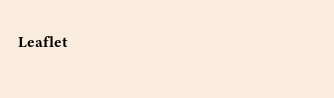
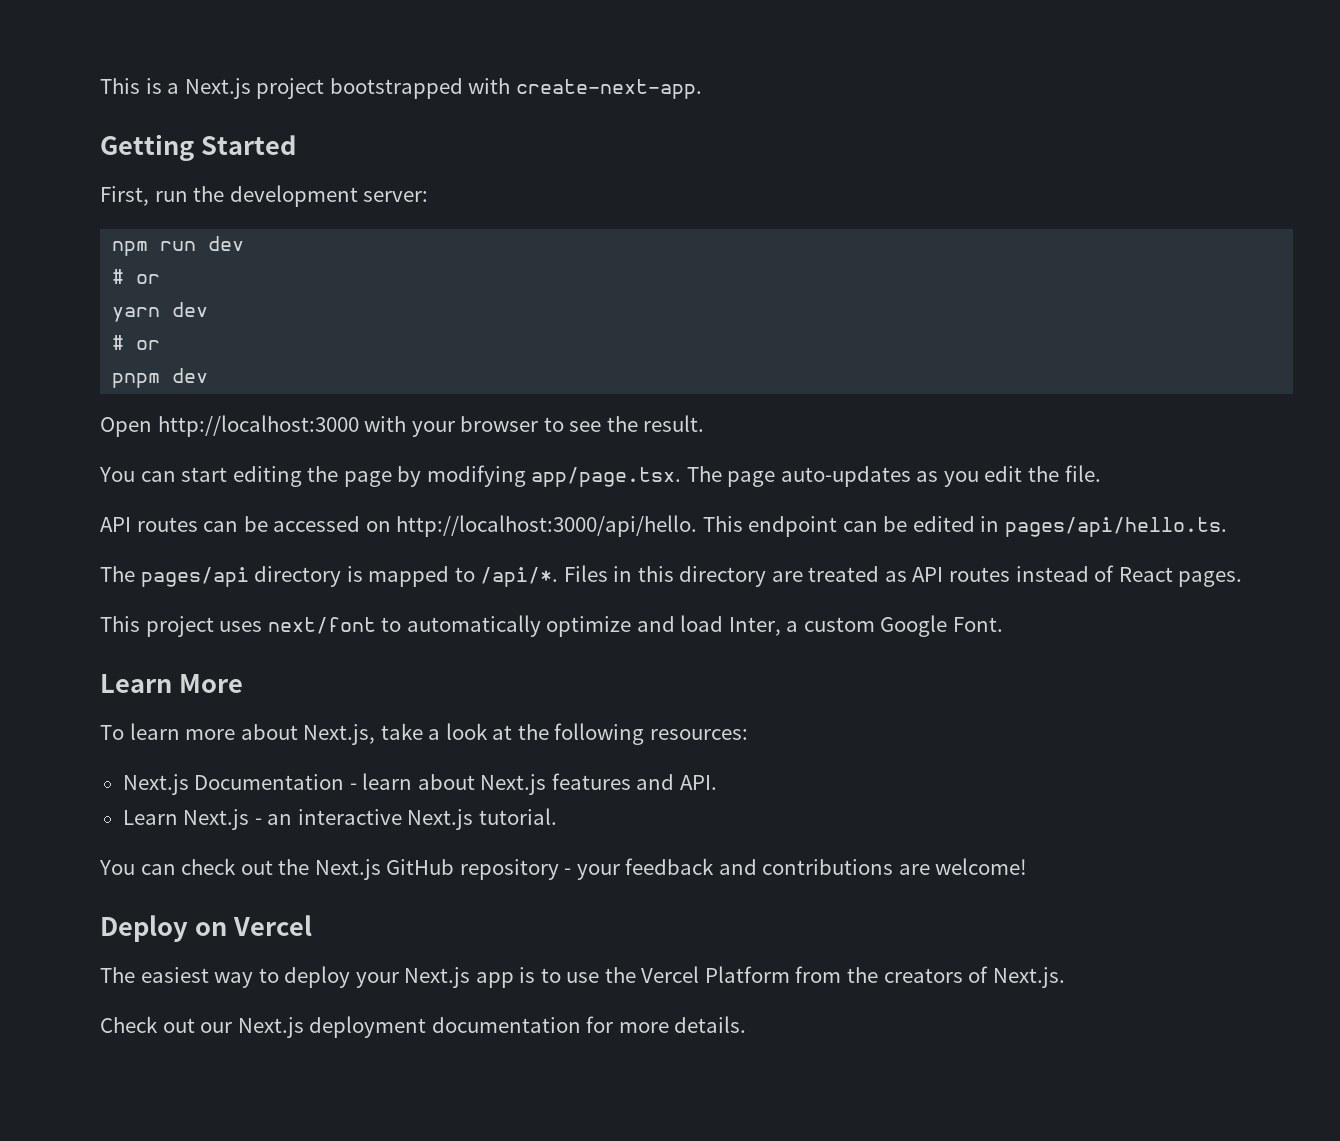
[18,36,68,48] Leaflet -> [100,78,702,99] [100,134,296,161] [100,185,429,207] [112,236,245,256] [112,269,161,284] [112,302,209,322] [112,335,161,350] [112,368,209,388] [100,415,705,437] [99,465,1101,487] [100,515,1227,537] [100,565,1243,587] [100,615,1003,637] [100,674,243,693] [100,723,748,745] [122,773,717,795] [122,808,557,830] [99,858,1028,880] [100,915,312,942] [100,966,1065,988] [100,1016,747,1038] This is a Next.js project bootstrapped with create-next-app. // Getting Started // First, run the development server: // npm run dev // # or // yarn dev // # or // pnpm dev // Open http://localhost:3000 with your browser to see the result. // You can start editing the page by modifying app/page.tsx. The page auto-updates as you edit the file. // API routes can be accessed on http://localhost:3000/api/hello. This endpoint can be edited in pages/api/hello.ts. // The pages/api directory is mapped to /api/*. Files in this directory are treated as API routes instead of React pages. // This project uses next/font to automatically optimize and load Inter, a custom Google Font. // Learn More // To learn more about Next.js, take a look at the following resources: // Next.js Documentation - learn about Next.js features and API. // Learn Next.js - an interactive Next.js tutorial. // You can check out the Next.js GitHub repository - your feedback and contributions are welcome! // Deploy on Vercel // The easiest way to deploy your Next.js app is to use the Vercel Platform from the creators of Next.js. // Check out our Next.js deployment documentation for more details.

